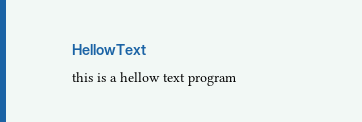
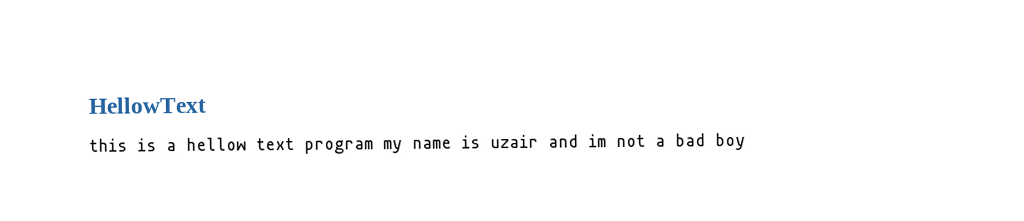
(236, 80) none -> [383,132,746,154] my name is uzair and im not a bad boy

